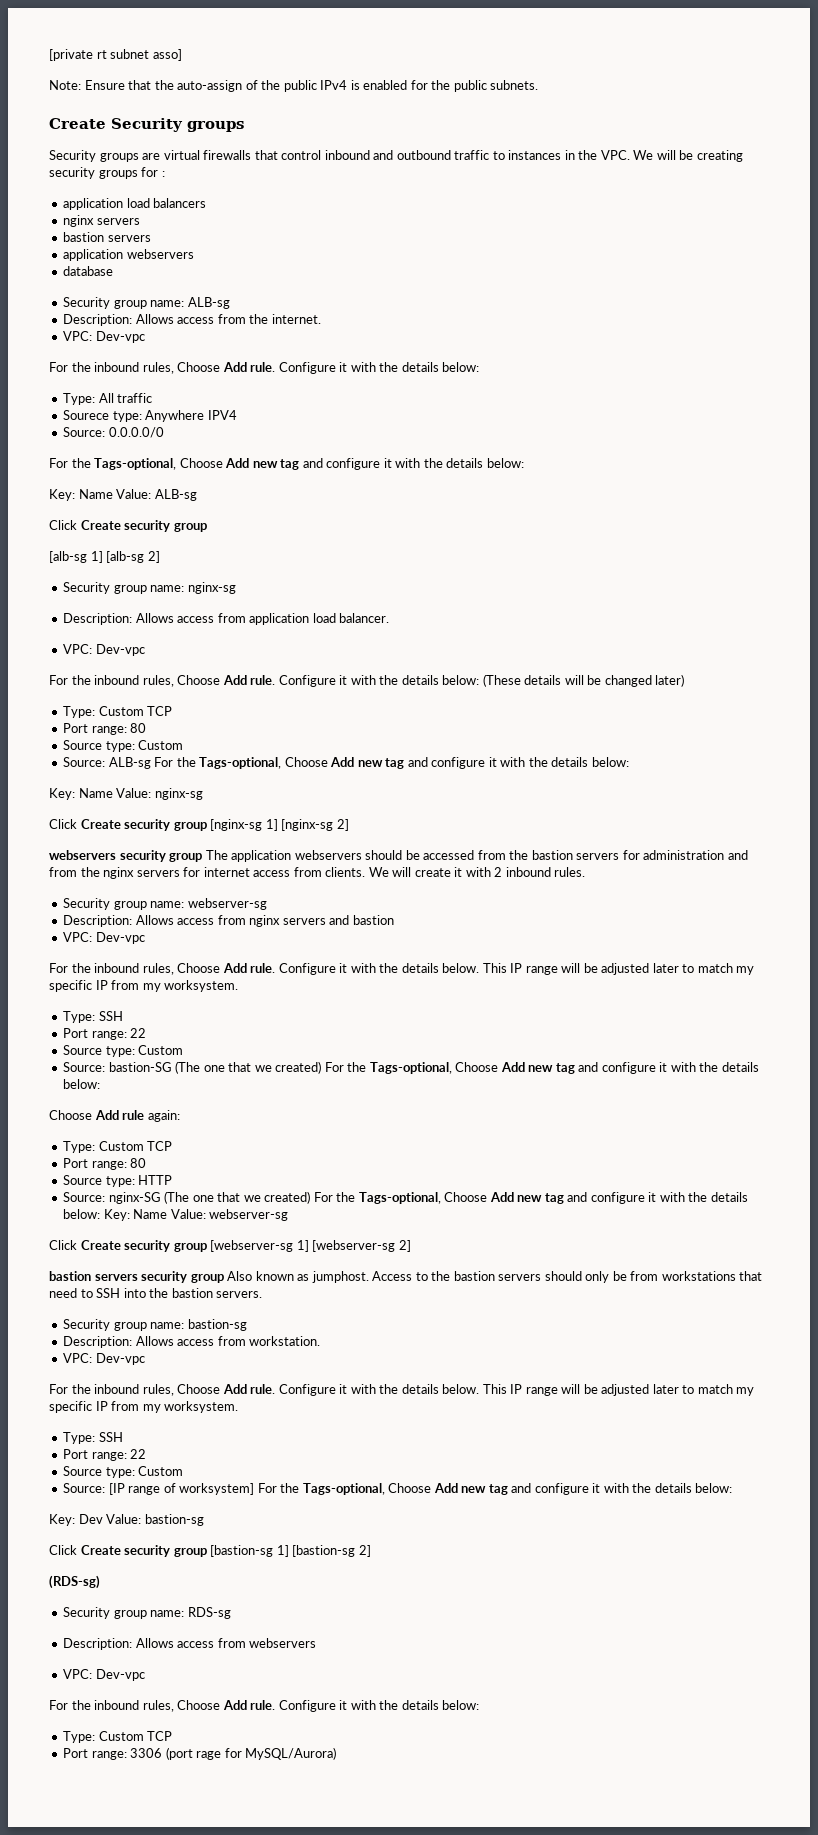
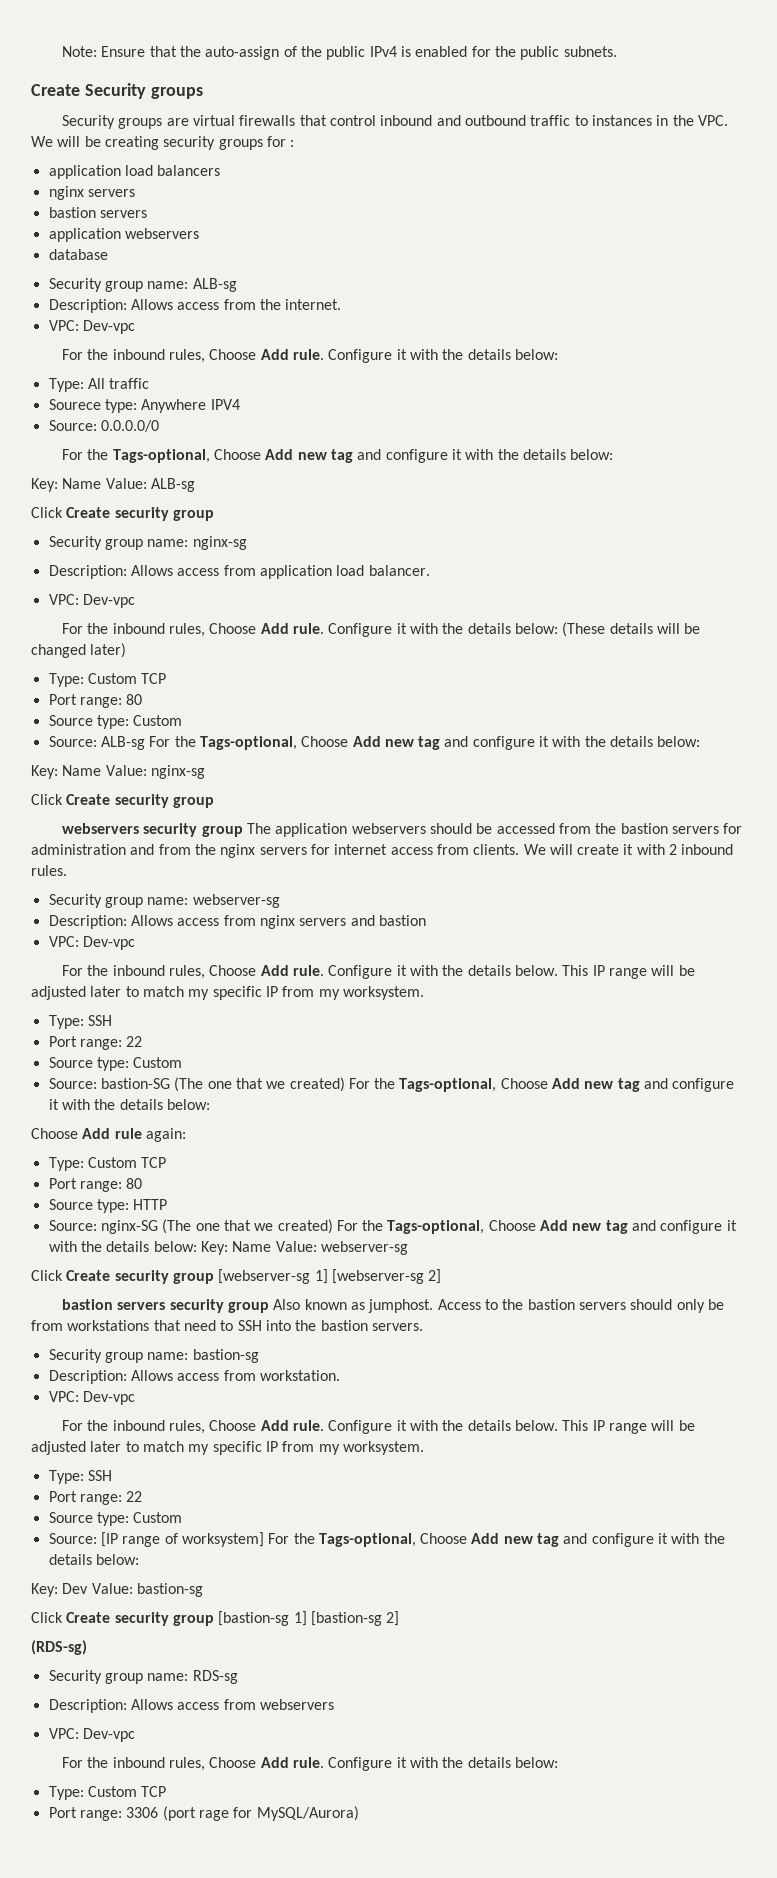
[49,49,182,61] [private rt subnet asso] // -> (62, 51) none
[49,551,160,563] // [alb-sg 1] [alb-sg 2] -> (214, 515) none
[210,819,349,831] [nginx-sg 1] [nginx-sg 2] -> (214, 802) none

